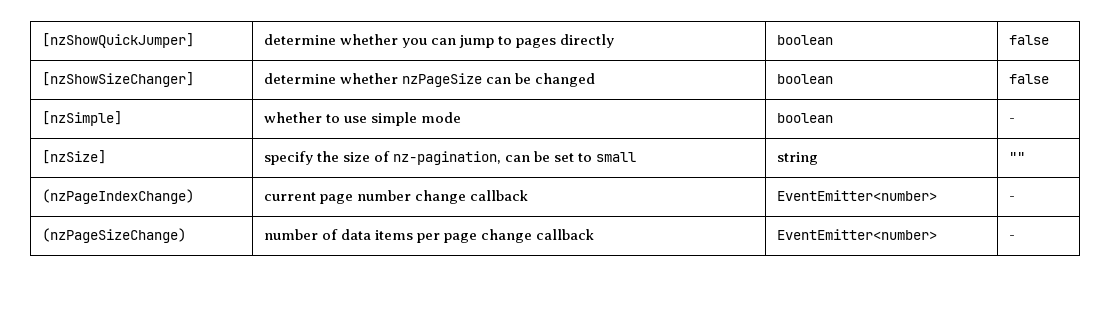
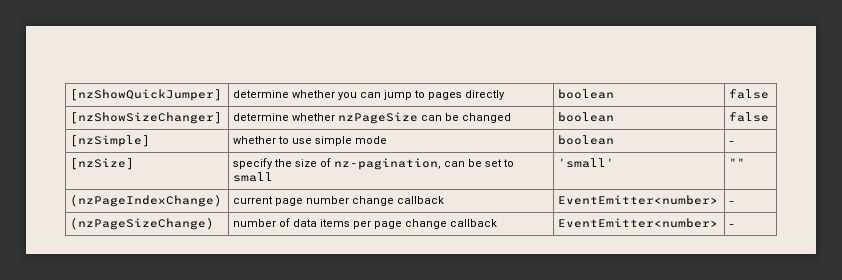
[776,152,818,165] string -> [558,158,615,168] 'small'

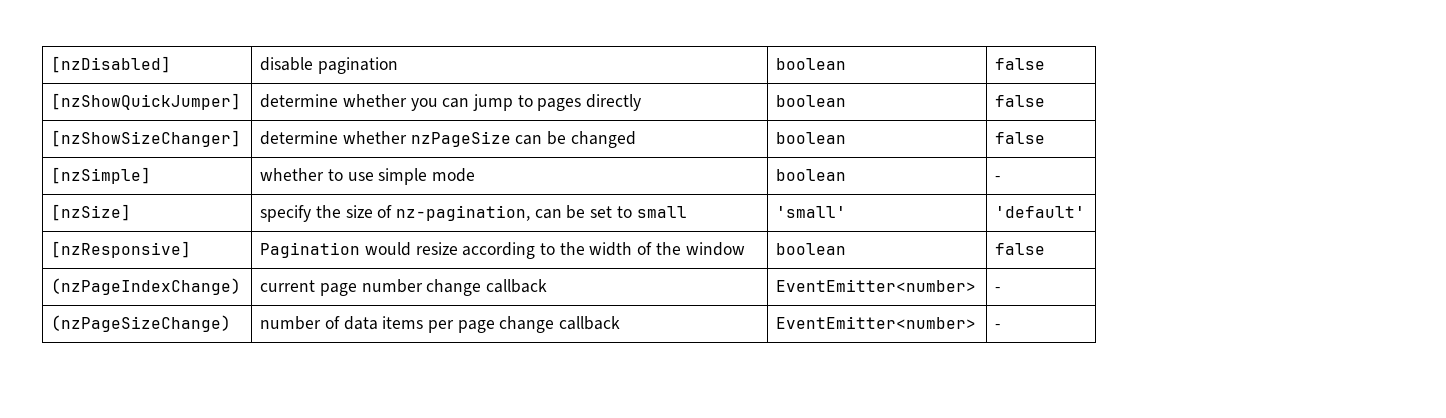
(70, 95) none -> [51,56,172,73] [260,57,398,74] [776,58,847,70] [995,58,1046,70] [nzDisabled] | disable pagination | boolean | false //
[729,158,746,167] "" -> [995,206,1086,218] [51,241,192,258] [260,242,745,259] [776,243,847,255] [995,243,1046,255] 'default' // [nzResponsive] | Pagination would resize according to the width of the window | boolean | false

